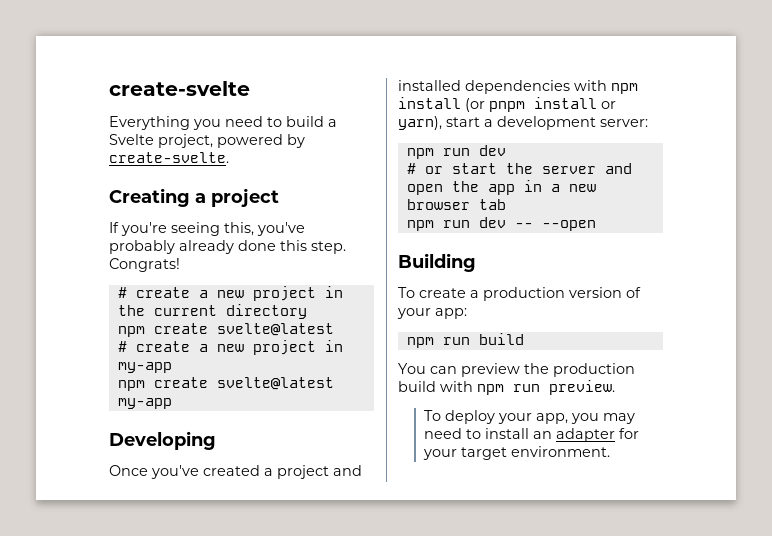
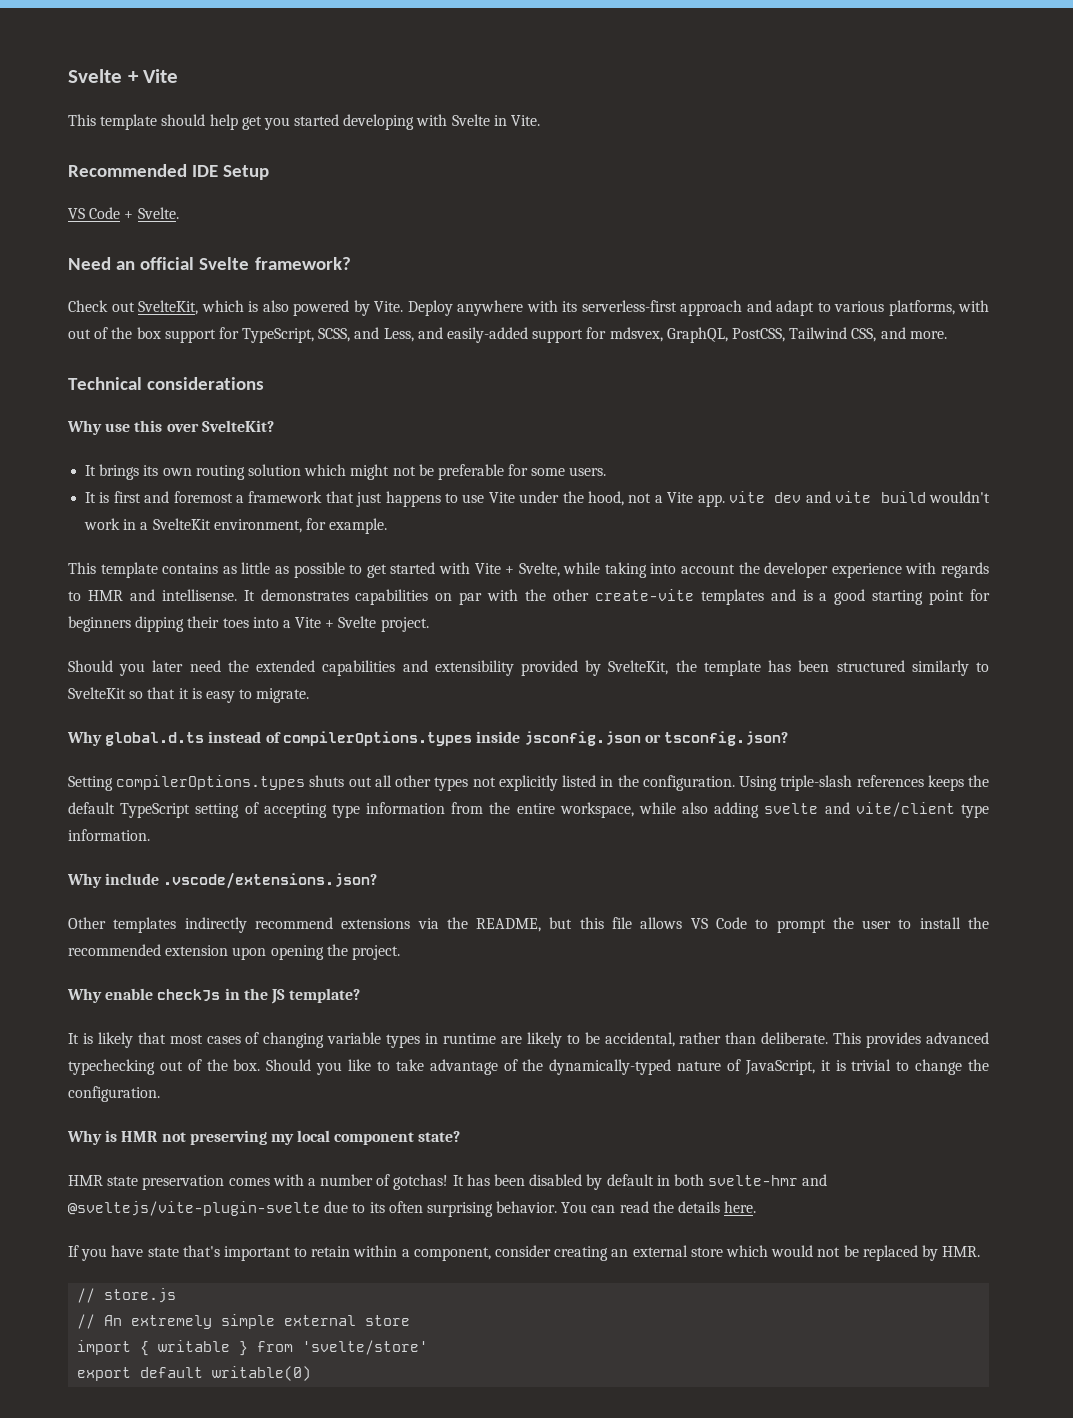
[109,81,250,96] [109,116,337,130] [109,134,305,148] [109,152,229,163] [109,188,279,207] [109,222,305,236] [109,240,346,254] [109,258,180,272] [117,286,343,301] [117,304,307,319] [117,323,334,337] [117,340,343,355] [117,362,172,373] [117,377,334,391] [117,398,172,409] [109,431,216,450] [109,465,362,479] [398,80,638,94] [398,97,616,112] [398,116,648,130] [406,145,506,159] [406,163,632,174] [406,180,596,195] [406,199,506,210] [406,217,596,231] [398,253,476,272] [398,287,641,301] [397,308,467,319] [406,333,524,348] [398,363,635,377] [398,380,615,395] [423,410,635,424] [423,428,639,442] [422,446,610,460] create-svelte // Everything you need to build a Svelte project, powered by create-svelte. // Creating a project // If you're seeing this, you've probably already done this step. Congrats! // # create a new project in the current directory // npm create svelte@latest // # create a new project in my-app // npm create svelte@latest my-app // Developing // Once you've created a project and installed dependencies with npm install (or pnpm install or yarn), start a development server: // npm run dev // # or start the server and open the app in a new browser tab // npm run dev -- --open // Building // To create a production version of your app: // npm run build // You can preview the production build with npm run preview. // To deploy your app, you may need to install an adapter for your target environment. -> [68,69,179,83] [68,114,541,130] [68,164,270,180] [68,207,179,219] [68,257,351,270] [68,300,989,316] [68,327,947,343] [68,377,265,390] [67,420,274,435] [85,464,607,480] [85,491,990,507] [84,518,388,534] [68,562,989,578] [68,589,990,605] [68,616,429,632] [68,660,989,676] [68,687,310,703] [67,731,789,746] [68,775,990,791] [68,802,989,818] [68,829,150,841] [67,872,378,889] [68,917,989,933] [68,944,400,960] [67,988,361,1004] [68,1032,989,1048] [68,1059,990,1075] [68,1086,160,1102] [67,1130,461,1145] [68,1174,828,1190] [68,1201,757,1217] [68,1245,981,1261] [77,1288,177,1303] [77,1314,411,1329] [77,1340,429,1356] [77,1366,312,1381] Svelte + Vite // This template should help get you started developing with Svelte in Vite. // Recommended IDE Setup // VS Code + Svelte. // Need an official Svelte framework? // Check out SvelteKit, which is also powered by Vite. Deploy anywhere with its serverless-first approach and adapt to various platforms, with out of the box support for TypeScript, SCSS, and Less, and easily-added support for mdsvex, GraphQL, PostCSS, Tailwind CSS, and more. // Technical considerations // Why use this over SvelteKit? // It brings its own routing solution which might not be preferable for some users. // It is first and foremost a framework that just happens to use Vite under the hood, not a Vite app. vite dev and vite build wouldn't work in a SvelteKit environment, for example. // This template contains as little as possible to get started with Vite + Svelte, while taking into account the developer experience with regards to HMR and intellisense. It demonstrates capabilities on par with the other create-vite templates and is a good starting point for beginners dipping their toes into a Vite + Svelte project. // Should you later need the extended capabilities and extensibility provided by SvelteKit, the template has been structured similarly to SvelteKit so that it is easy to migrate. // Why global.d.ts instead of compilerOptions.types inside jsconfig.json or tsconfig.json? // Setting compilerOptions.types shuts out all other types not explicitly listed in the configuration. Using triple-slash references keeps the default TypeScript setting of accepting type information from the entire workspace, while also adding svelte and vite/client type information. // Why include .vscode/extensions.json? // Other templates indirectly recommend extensions via the README, but this file allows VS Code to prompt the user to install the recommended extension upon opening the project. // Why enable checkJs in the JS template? // It is likely that most cases of changing variable types in runtime are likely to be accidental, rather than deliberate. This provides advanced typechecking out of the box. Should you like to take advantage of the dynamically-typed nature of JavaScript, it is trivial to change the configuration. // Why is HMR not preserving my local component state? // HMR state preservation comes with a number of gotchas! It has been disabled by default in both svelte-hmr and @sveltejs/vite-plugin-svelte due to its often surprising behavior. You can read the details here. // If you have state that's important to retain within a component, consider creating an external store which would not be replaced by HMR. // // store.js // // An extremely simple external store // import { writable } from 'svelte/store' // export default writable(0)

